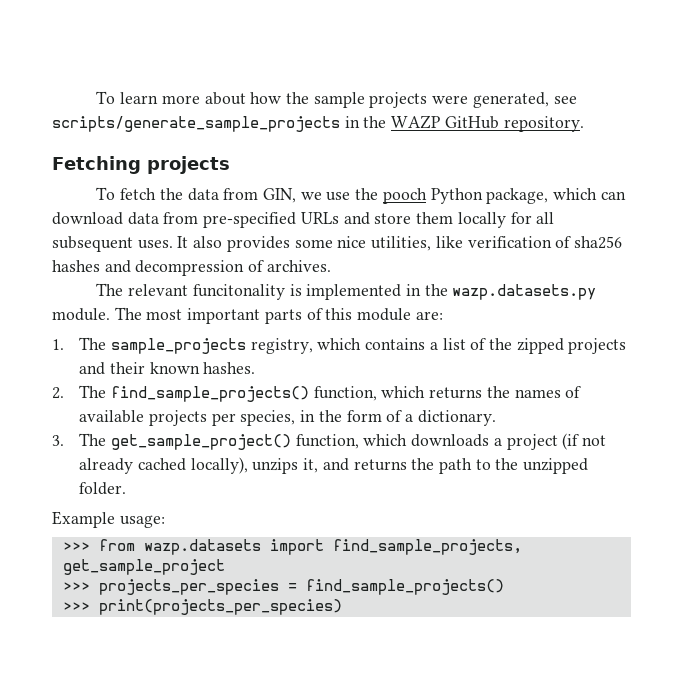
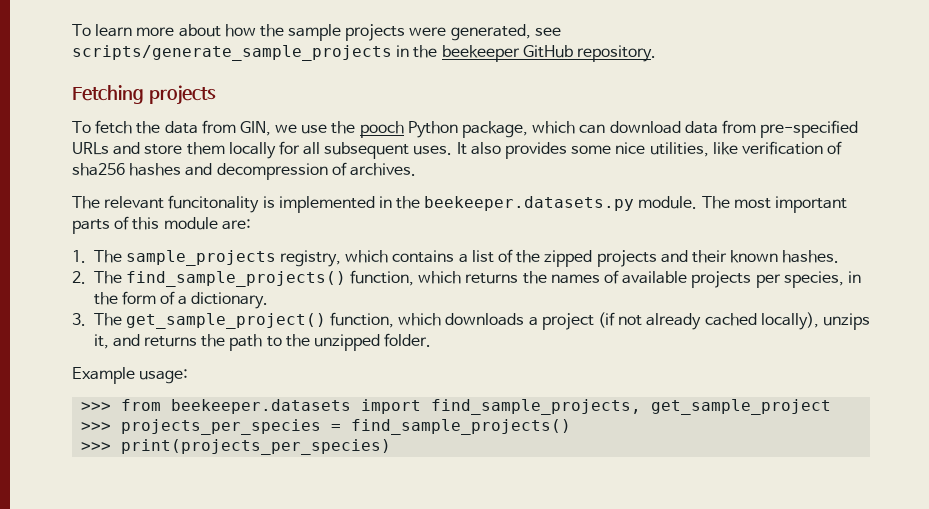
[391,115,441,129] WAZP -> [441,45,520,62] beekeeper
[452,284,597,300] wazp.datasets.py -> [424,196,635,211] beekeeper.datasets.py
[143,539,261,555] wazp.datasets -> [171,399,352,414] beekeeper.datasets

